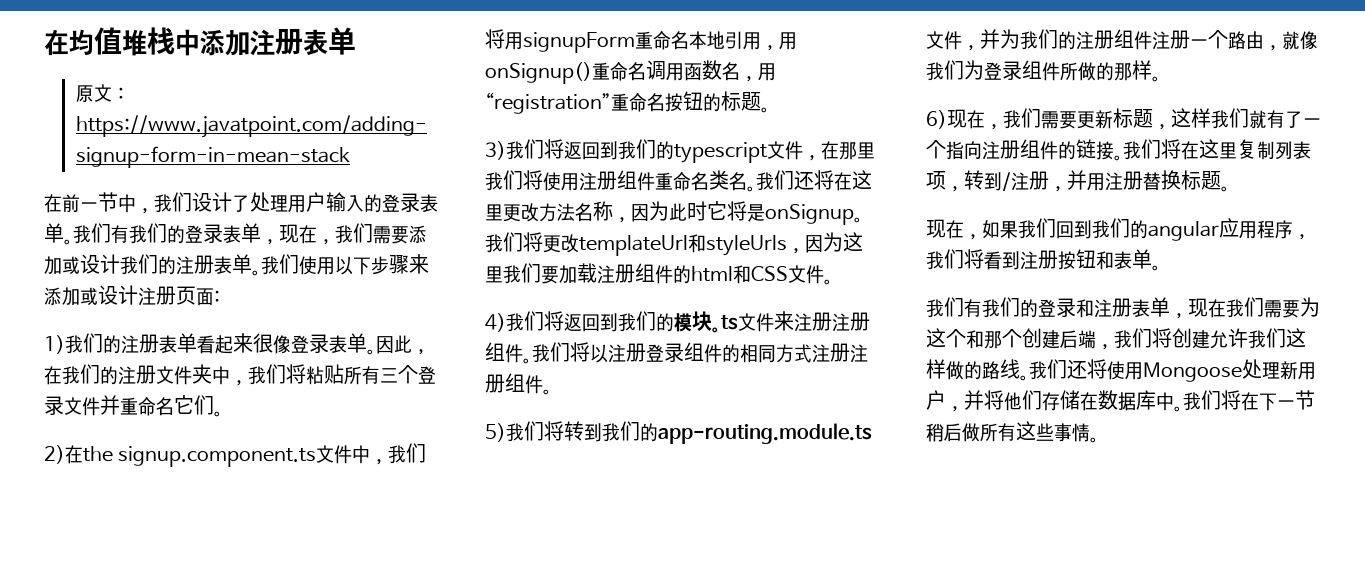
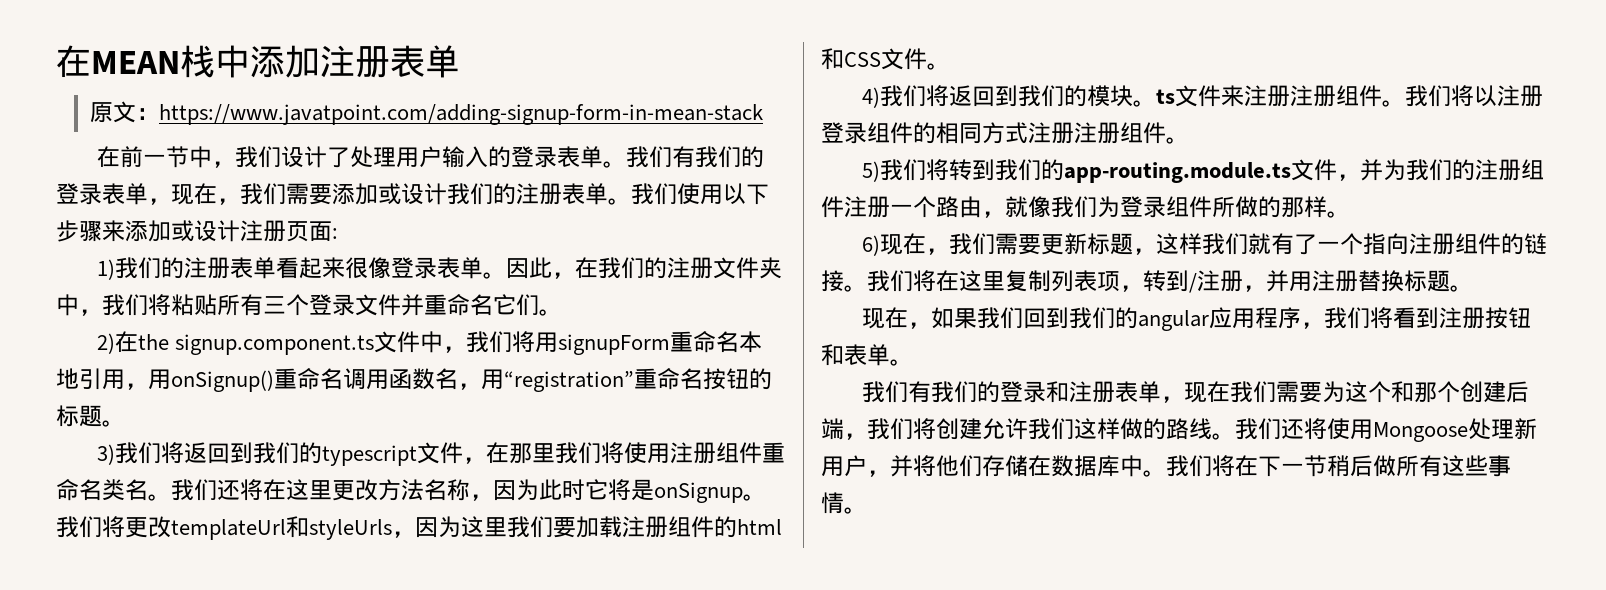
[44,27,147,56] 在均值堆 -> [56,45,180,78] 在MEAN

